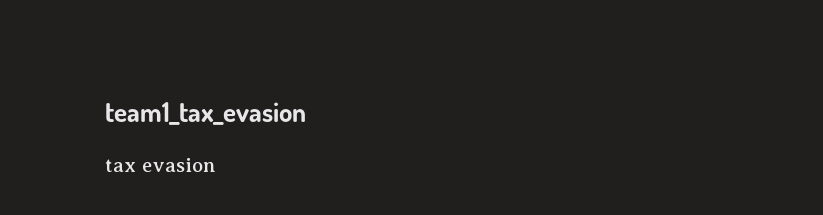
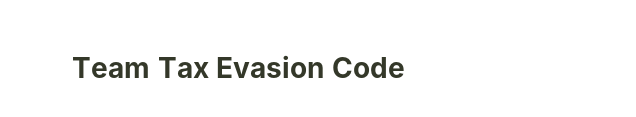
[105,102,306,125] [105,158,216,172] team1_tax_evasion // tax evasion -> [72,55,405,78] Team Tax Evasion Code

